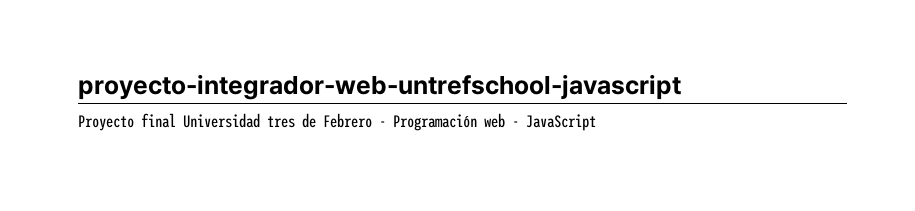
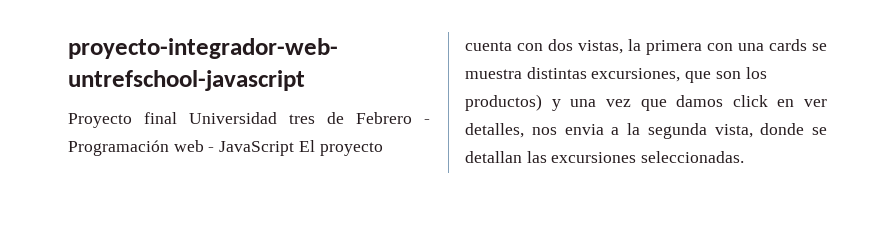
(596, 122) none -> [298,140,383,156] [465,39,827,55] [465,67,767,83] [465,94,827,111] [465,123,827,139] [465,151,745,163] El proyecto cuenta con dos vistas, la primera con una cards se muestra distintas excursiones, que son los productos) y una vez que damos click en ver detalles, nos envia a la segunda vista, donde se detallan las excursiones seleccionadas.

